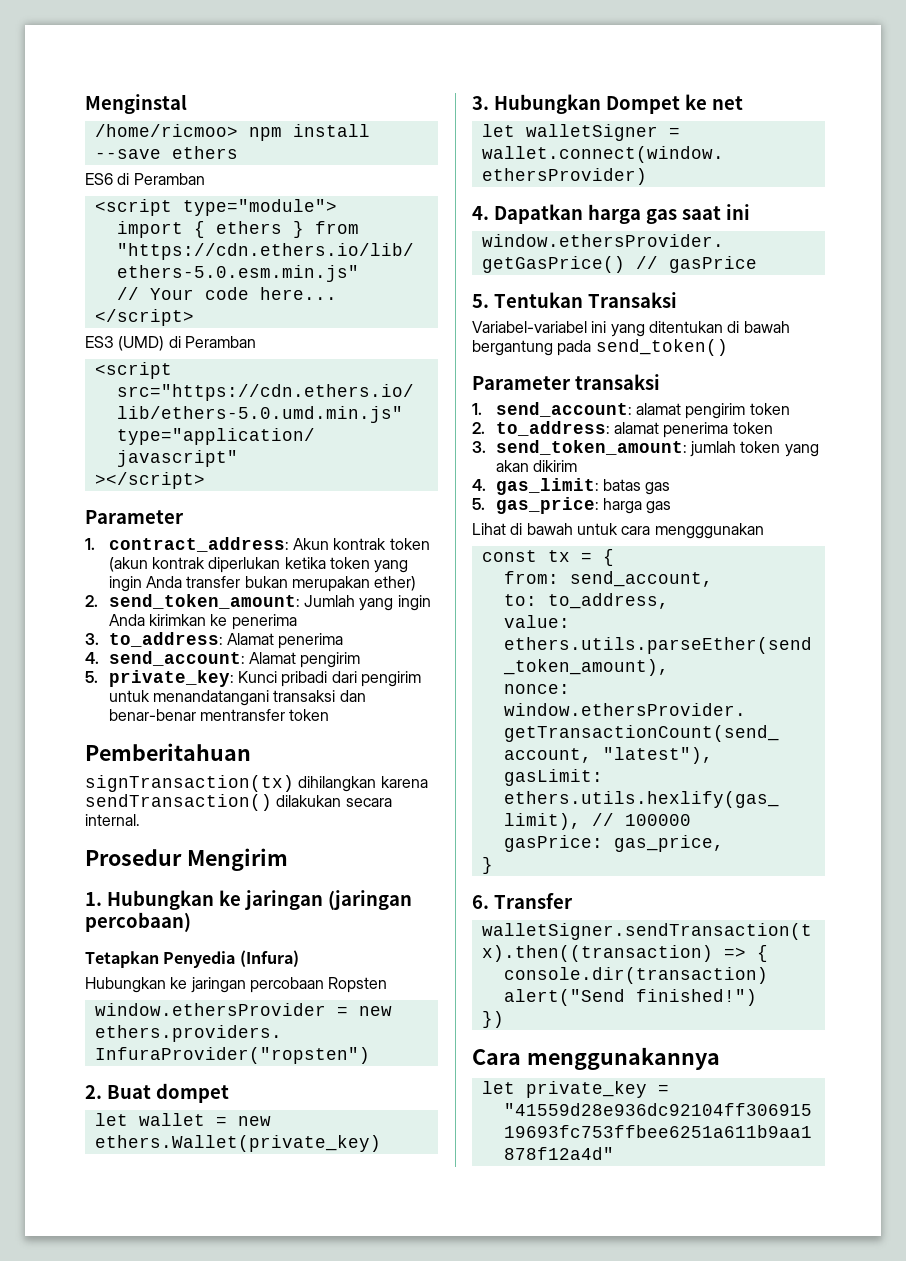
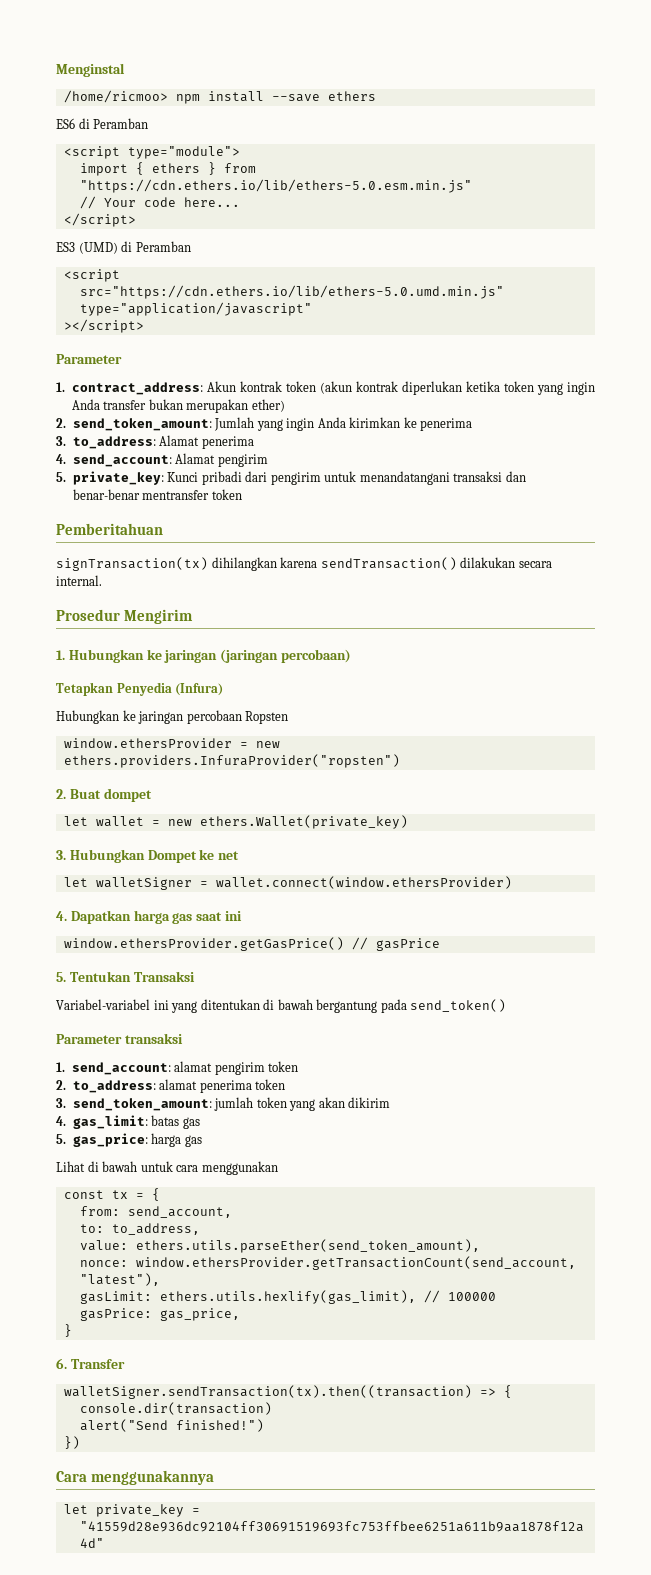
[654,523,764,539] mengggunakan -> [201,1161,278,1175] menggunakan

